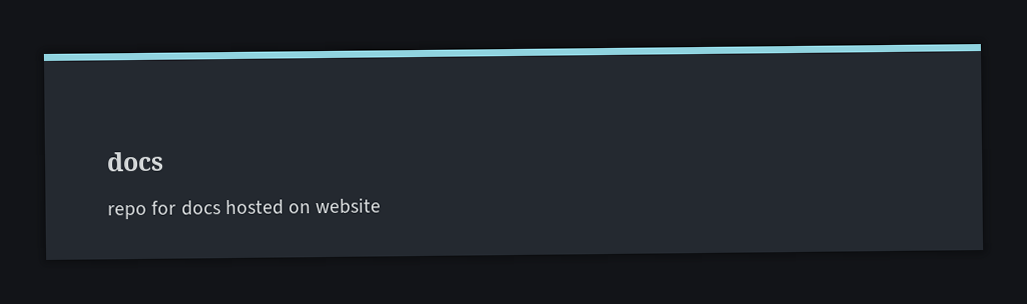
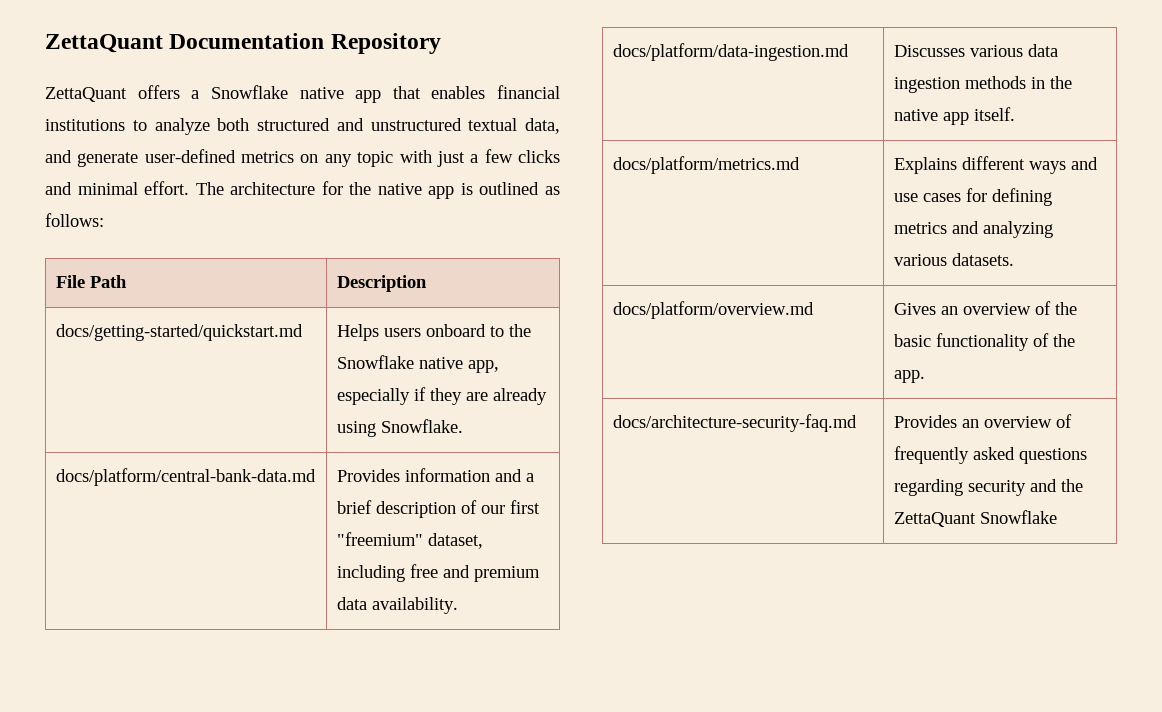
[106,151,164,172] [107,197,382,220] docs // repo for docs hosted on website -> [45,33,441,54] [45,85,560,103] [45,118,560,135] [45,149,561,167] [45,181,560,199] [45,213,104,227] [55,275,127,288] [336,275,427,292] [55,324,303,341] [336,324,531,341] [336,355,499,373] [336,387,547,405] [336,419,463,437] [55,468,316,486] [336,468,534,482] [336,500,540,518] [336,532,483,549] [336,564,540,582] [336,597,458,614] [612,43,849,61] [893,44,1058,57] [893,76,1072,93] [893,107,1015,125] [612,156,800,174] [893,156,1098,174] [893,188,1052,206] [893,221,1053,238] [893,253,1014,266] [612,301,814,319] [893,301,1077,315] [893,333,1075,351] [893,370,925,383] [612,414,857,432] [893,414,1072,428] [893,446,1087,464] [893,479,1083,496] [893,510,1057,527] ZettaQuant Documentation Repository // ZettaQuant offers a Snowflake native app that enables financial institutions to analyze both structured and unstructured textual data, and generate user-defined metrics on any topic with just a few clicks and minimal effort. The architecture for the native app is outlined as follows: // File Path | Description // docs/getting-started/quickstart.md | Helps users onboard to the Snowflake native app, especially if they are already using Snowflake. // docs/platform/central-bank-data.md | Provides information and a brief description of our first "freemium" dataset, including free and premium data availability. // docs/platform/data-ingestion.md | Discusses various data ingestion methods in the native app itself. // docs/platform/metrics.md | Explains different ways and use cases for defining metrics and analyzing various datasets. // docs/platform/overview.md | Gives an overview of the basic functionality of the app. // docs/architecture-security-faq.md | Provides an overview of frequently asked questions regarding security and the ZettaQuant Snowflake

